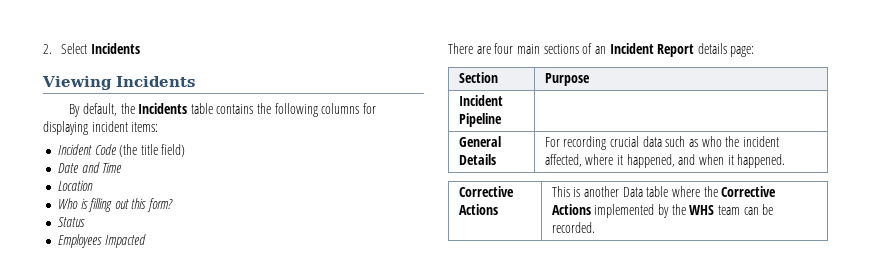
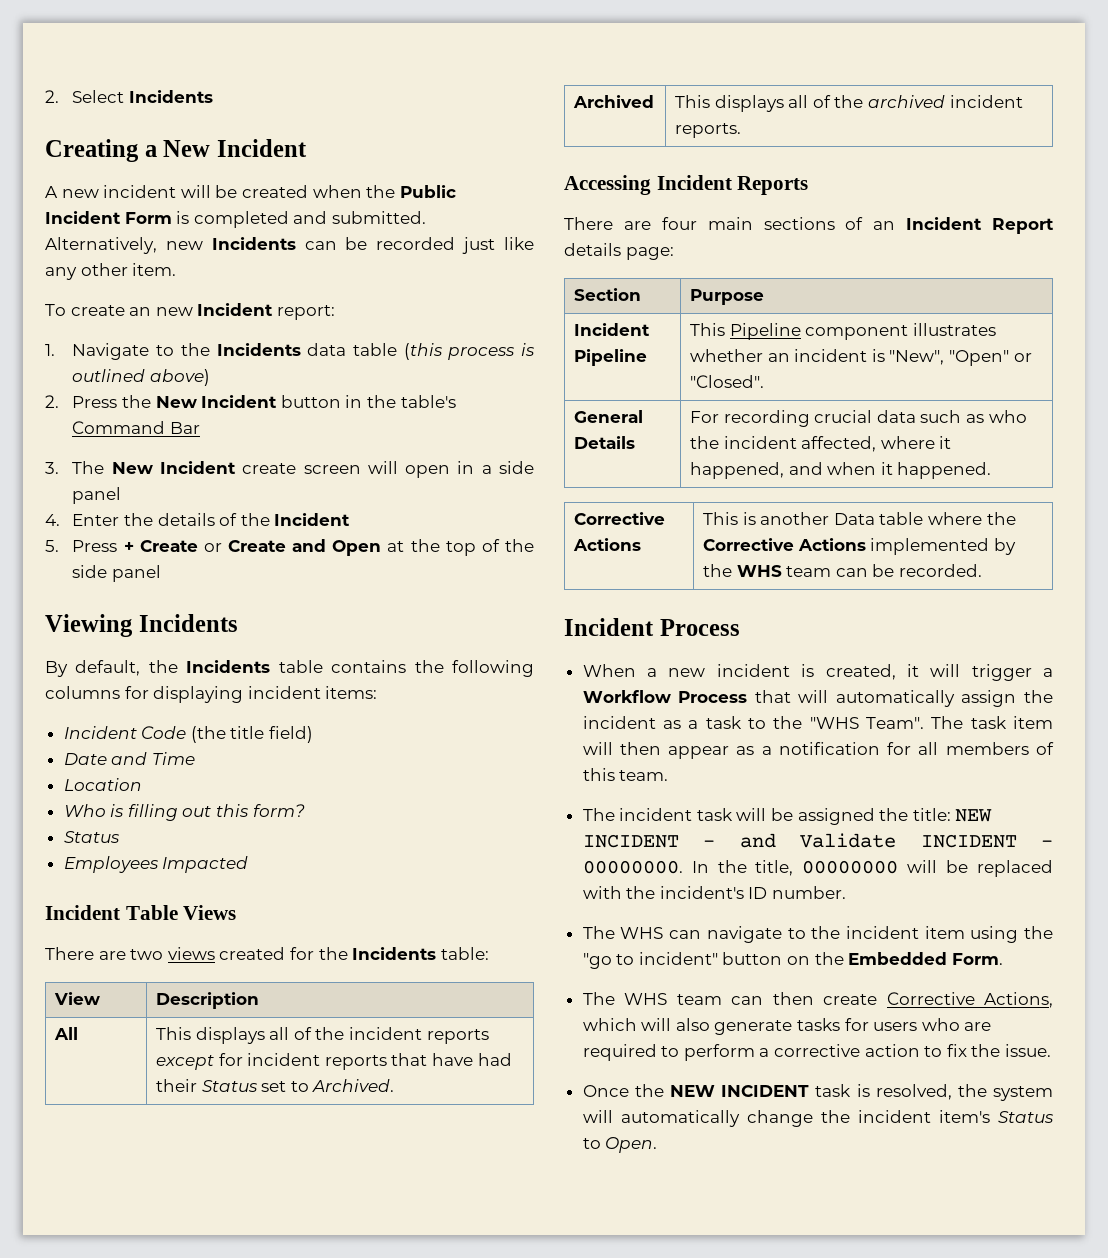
(141, 48) none -> [45,139,307,162] [45,185,456,198] [45,211,426,228] [45,237,534,254] [45,263,177,280] [45,303,335,320] [45,343,534,360] [72,369,211,386] [45,395,456,408] [72,421,201,434] [45,461,535,478] [72,487,122,504] [45,513,351,526] [45,539,534,556] [72,565,162,582] // Creating a New Incident // A new incident will be created when the Public Incident Form is completed and submitted. Alternatively, new Incidents can be recorded just like any other item. // To create an new Incident report: // 1. Navigate to the Incidents data table (this process is outlined above) // 2. Press the New Incident button in the table's Command Bar // 3. The New Incident create screen will open in a side panel // 4. Enter the details of the Incident // 5. Press + Create or Create and Open at the top of the side panel
(146, 241) none -> [45,905,237,920] [45,947,489,960] [54,992,101,1005] [156,992,260,1009] [54,1027,79,1040] [156,1027,489,1044] [156,1053,512,1070] [156,1079,395,1092] [573,95,655,108] [675,95,1023,112] [675,123,742,138] [564,175,809,195] // Incident Table Views // There are two views created for the Incidents table: // View | Description // All | This displays all of the incident reports except for incident reports that have had their Status set to Archived. // Archived | This displays all of the archived incident reports. // Accessing Incident Reports
(502, 120) none -> [690,323,996,340] [690,349,1032,366] [690,375,765,388] This Pipeline component illustrates whether an incident is "New", "Open" or "Closed".
(595, 227) none -> [564,618,740,636] [582,664,1053,681] [582,690,1053,707] [582,716,1053,729] [582,742,1054,759] [582,768,669,781] [582,808,993,825] [582,833,1053,848] [582,860,1053,877] [582,886,847,899] [582,926,1053,943] [582,952,1003,969] [582,992,1053,1008] [582,1018,992,1035] [582,1044,1052,1061] [582,1084,1053,1101] [582,1110,1053,1127] [582,1137,658,1153] // Incident Process // When a new incident is created, it will trigger a Workflow Process that will automatically assign the incident as a task to the "WHS Team". The task item will then appear as a notification for all members of this team. // The incident task will be assigned the title: NEW INCIDENT - and Validate INCIDENT - 00000000. In the title, 00000000 will be replaced with the incident's ID number. // The WHS can navigate to the incident item using the "go to incident" button on the Embedded Form. // The WHS team can then create Corrective Actions, which will also generate tasks for users who are required to perform a corrective action to fix the issue. // Once the NEW INCIDENT task is resolved, the system will automatically change the incident item's Status to Open.

